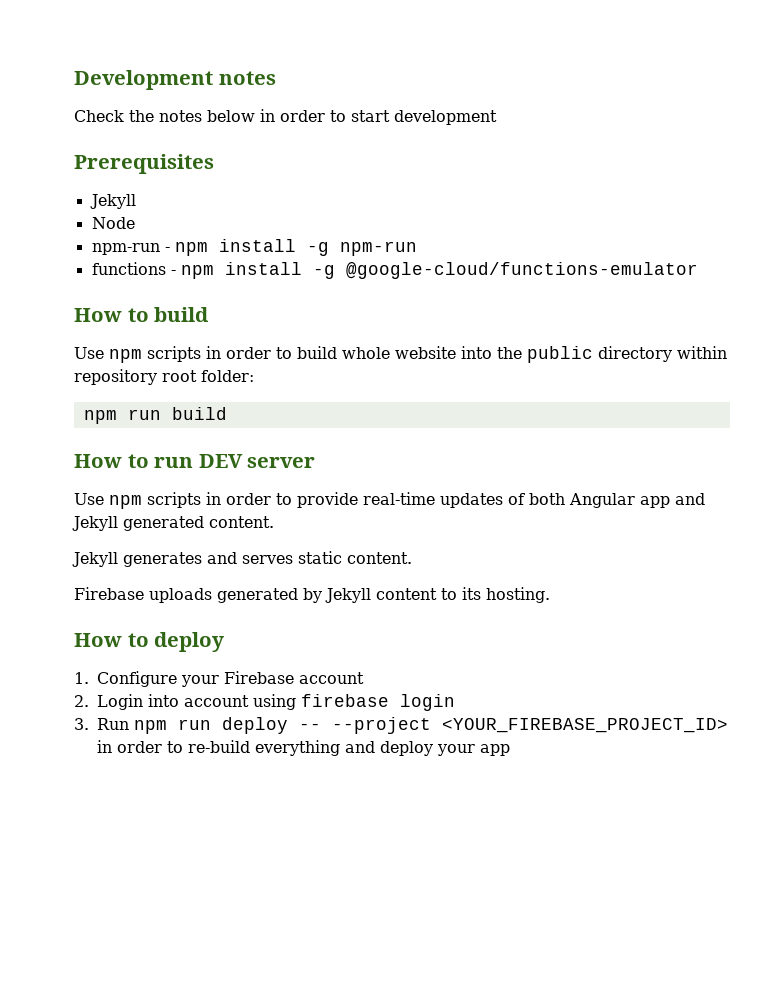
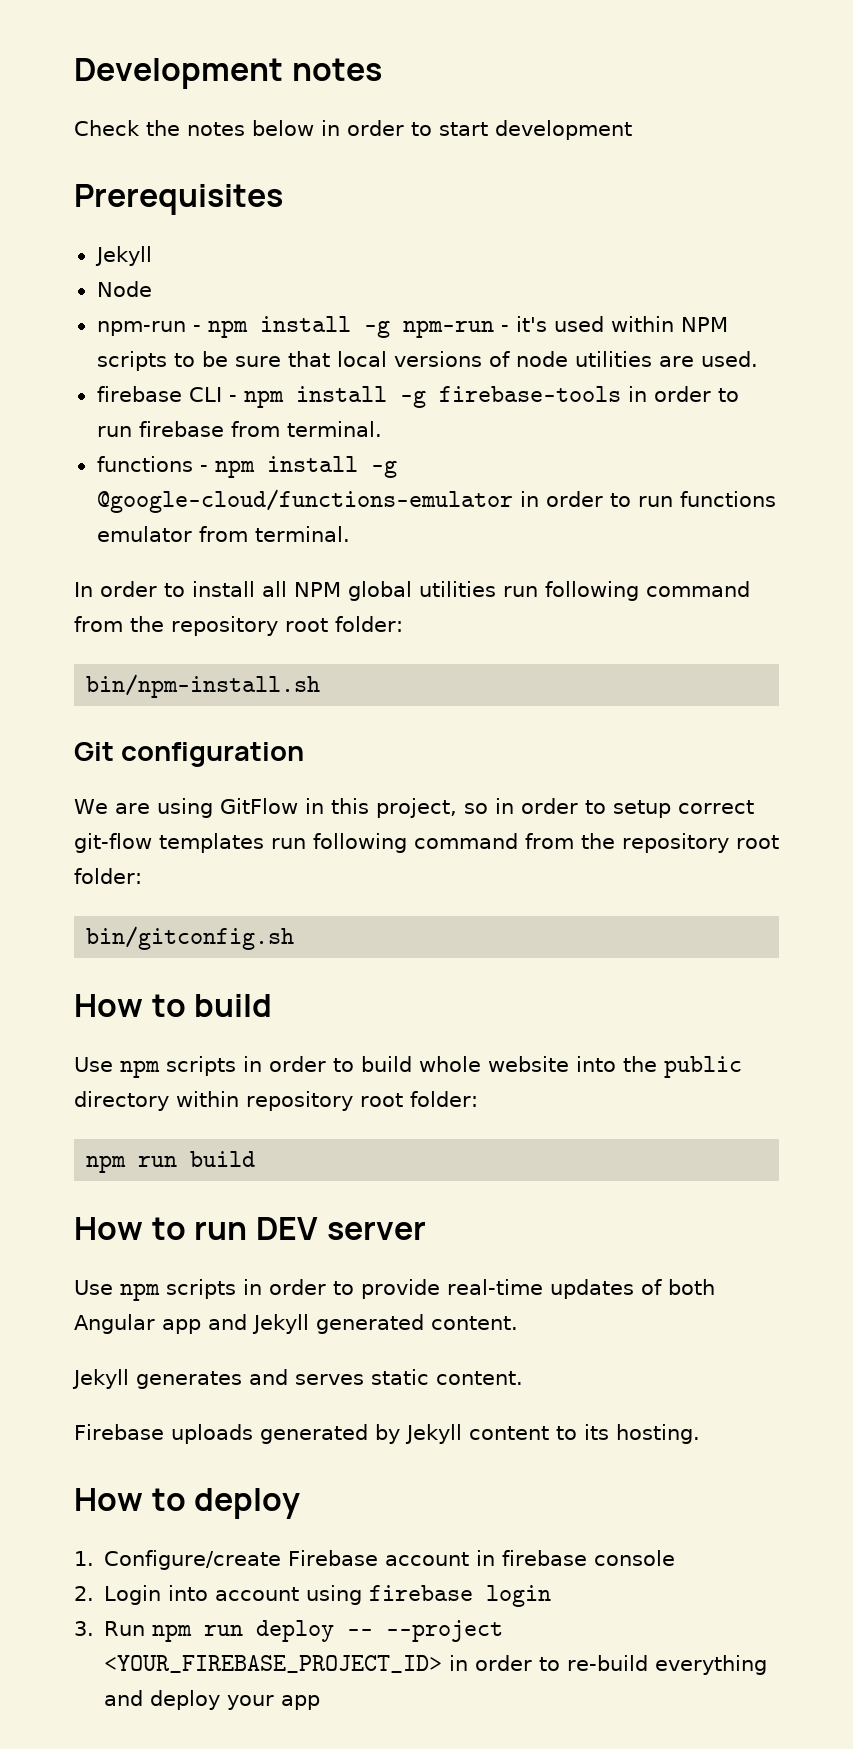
(417, 248) none -> [500,316,728,332] [96,351,758,371] [96,386,739,408] [96,421,382,437] - it's used within NPM scripts to be sure that local versions of node utilities are used. // firebase CLI - npm install -g firebase-tools in order to run firebase from terminal.
(698, 270) none -> [519,491,776,507] [96,526,350,542] [74,581,750,601] [74,616,403,636] [86,674,321,698] [74,742,305,767] [74,798,754,818] [74,833,779,853] [74,868,142,884] [86,926,295,950] in order to run functions emulator from terminal. // In order to install all NPM global utilities run following command from the repository root folder: // bin/npm-install.sh // Git configuration // We are using GitFlow in this project, so in order to setup correct git-flow templates run following command from the repository root folder: // bin/gitconfig.sh
[97,671,219,687] Configure your -> [104,1550,282,1570] Configure/create
(364, 678) none -> [476,1550,676,1566] in firebase console

